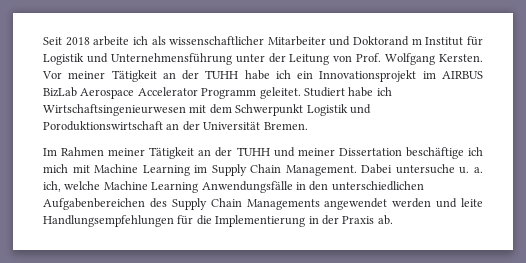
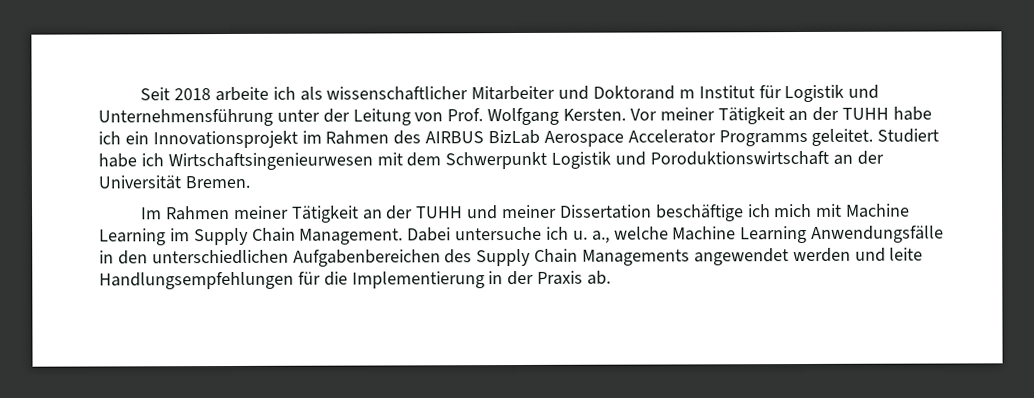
(436, 75) none -> [325,130,422,145] Rahmen des
[201,88,257,99] Programm -> [718,129,808,147] Programms
[459,167,483,174] [43,181,61,192] u. a. ich, -> [546,226,610,244] ich u. a.,

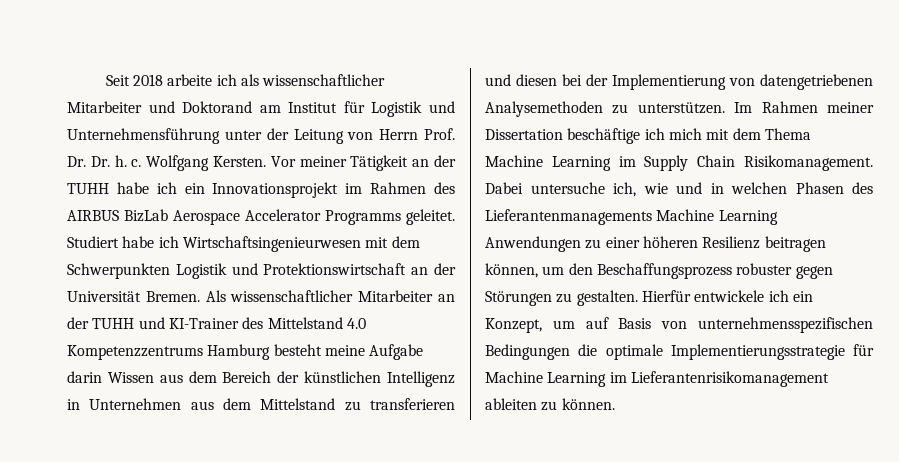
[678,89,695,99] m -> [259,105,281,113] am
[447,108,484,122] Prof. -> [379,128,455,140] [67,155,142,167] Herrn Prof. Dr. Dr. h. c.
[445,150,829,170] Schwerpunkt Logistik und Poroduktionswirtschaft -> [67,263,407,279] Schwerpunkten Logistik und Protektionswirtschaft
[141,205,499,223] // Im Rahmen meiner Tätigkeit an der TUHH und -> [205,290,456,302] [67,317,366,329] [67,344,424,360] [67,371,455,387] [67,398,455,411] [485,74,873,90] [485,101,818,117] Als wissenschaftlicher Mitarbeiter an der TUHH und KI-Trainer des Mittelstand 4.0 Kompetenzzentrums Hamburg besteht meine Aufgabe darin Wissen aus dem Bereich der künstlichen Intelligenz in Unternehmen aus dem Mittelstand zu transferieren und diesen bei der Implementierung von datengetriebenen Analysemethoden zu unterstützen. Im Rahmen
(843, 210) none -> [732,128,811,140] dem Thema
[299,228,404,245] Management. -> [744,155,873,171] Risikomanagement.
[546,225,945,244] [99,247,924,267] [99,270,612,290] ich u. a., welche Machine Learning Anwendungsfälle in den unterschiedlichen Aufgabenbereichen des Supply Chain Managements angewendet werden und leite Handlungsempfehlungen für die Implementierung in der Praxis ab. -> [613,182,873,197] [485,209,778,225] [485,236,826,252] [485,263,833,279] [485,290,813,306] [485,317,873,333] [485,344,874,360] [485,371,829,387] [485,398,615,411] ich, wie und in welchen Phasen des Lieferantenmanagements Machine Learning Anwendungen zu einer höheren Resilienz beitragen können, um den Beschaffungsprozess robuster gegen Störungen zu gestalten. Hierfür entwickele ich ein Konzept, um auf Basis von unternehmensspezifischen Bedingungen die optimale Implementierungsstrategie für Machine Learning im Lieferantenrisikomanagement ableiten zu können.

